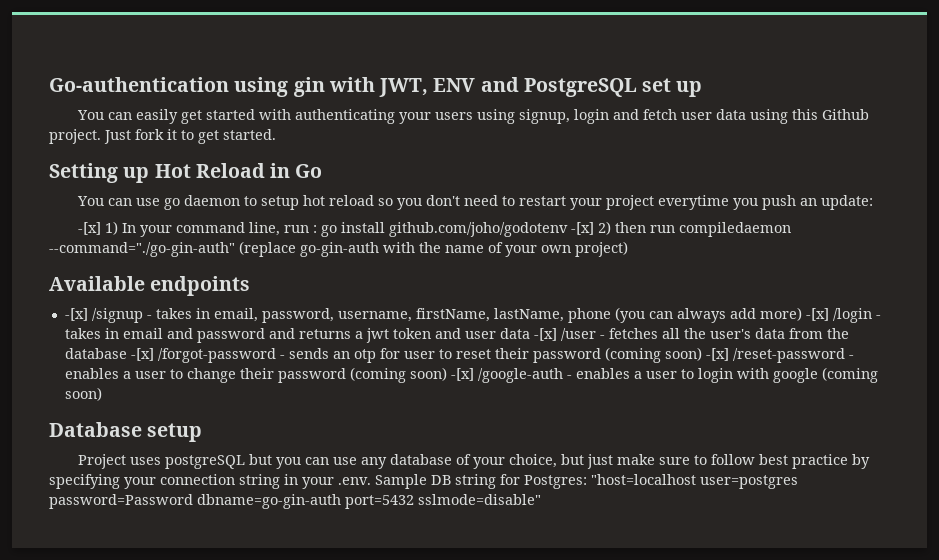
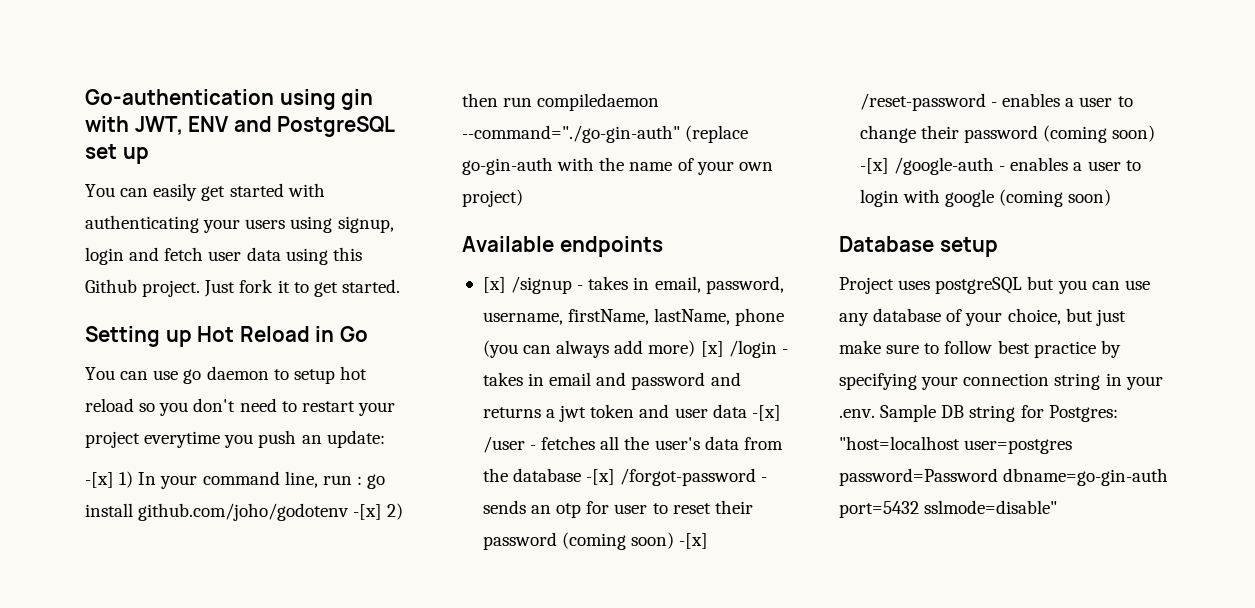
[64,308,88,321] -[x] -> [482,277,506,293] [x]
[805,308,829,321] -[x] -> [700,341,724,357] [x]

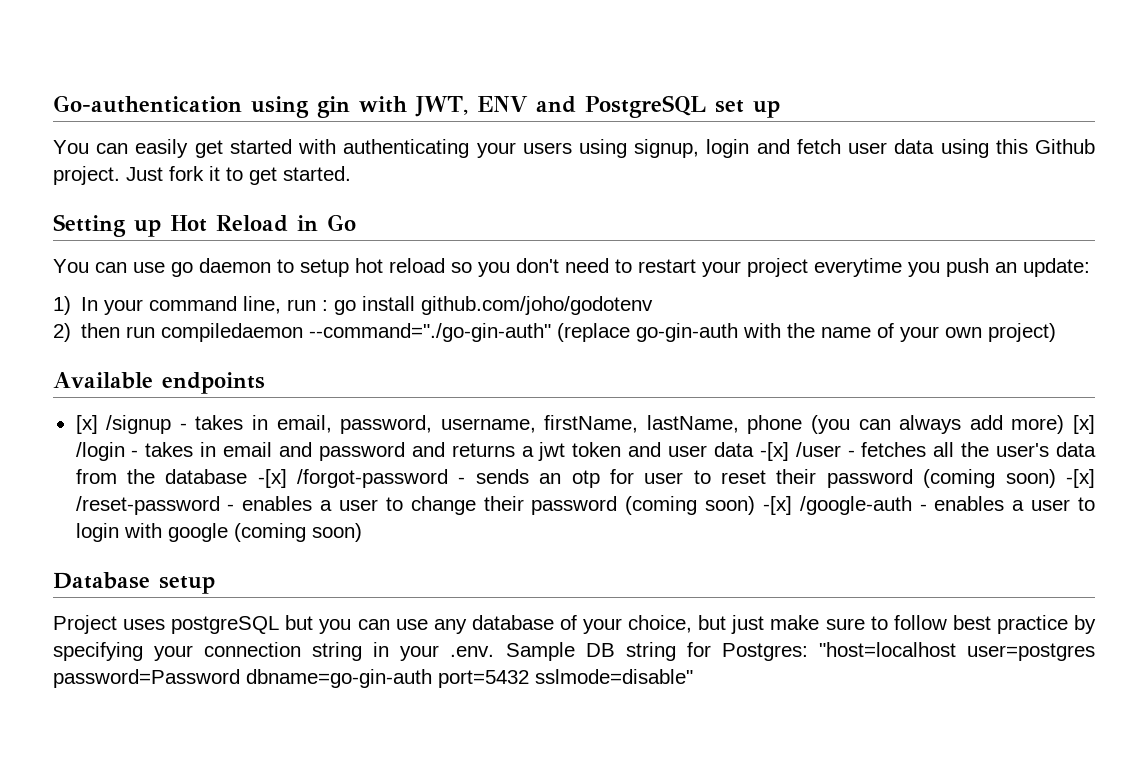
[85,472,114,488] -[x] -> (1090, 267) none
[353,504,383,520] -[x] -> (654, 305) //

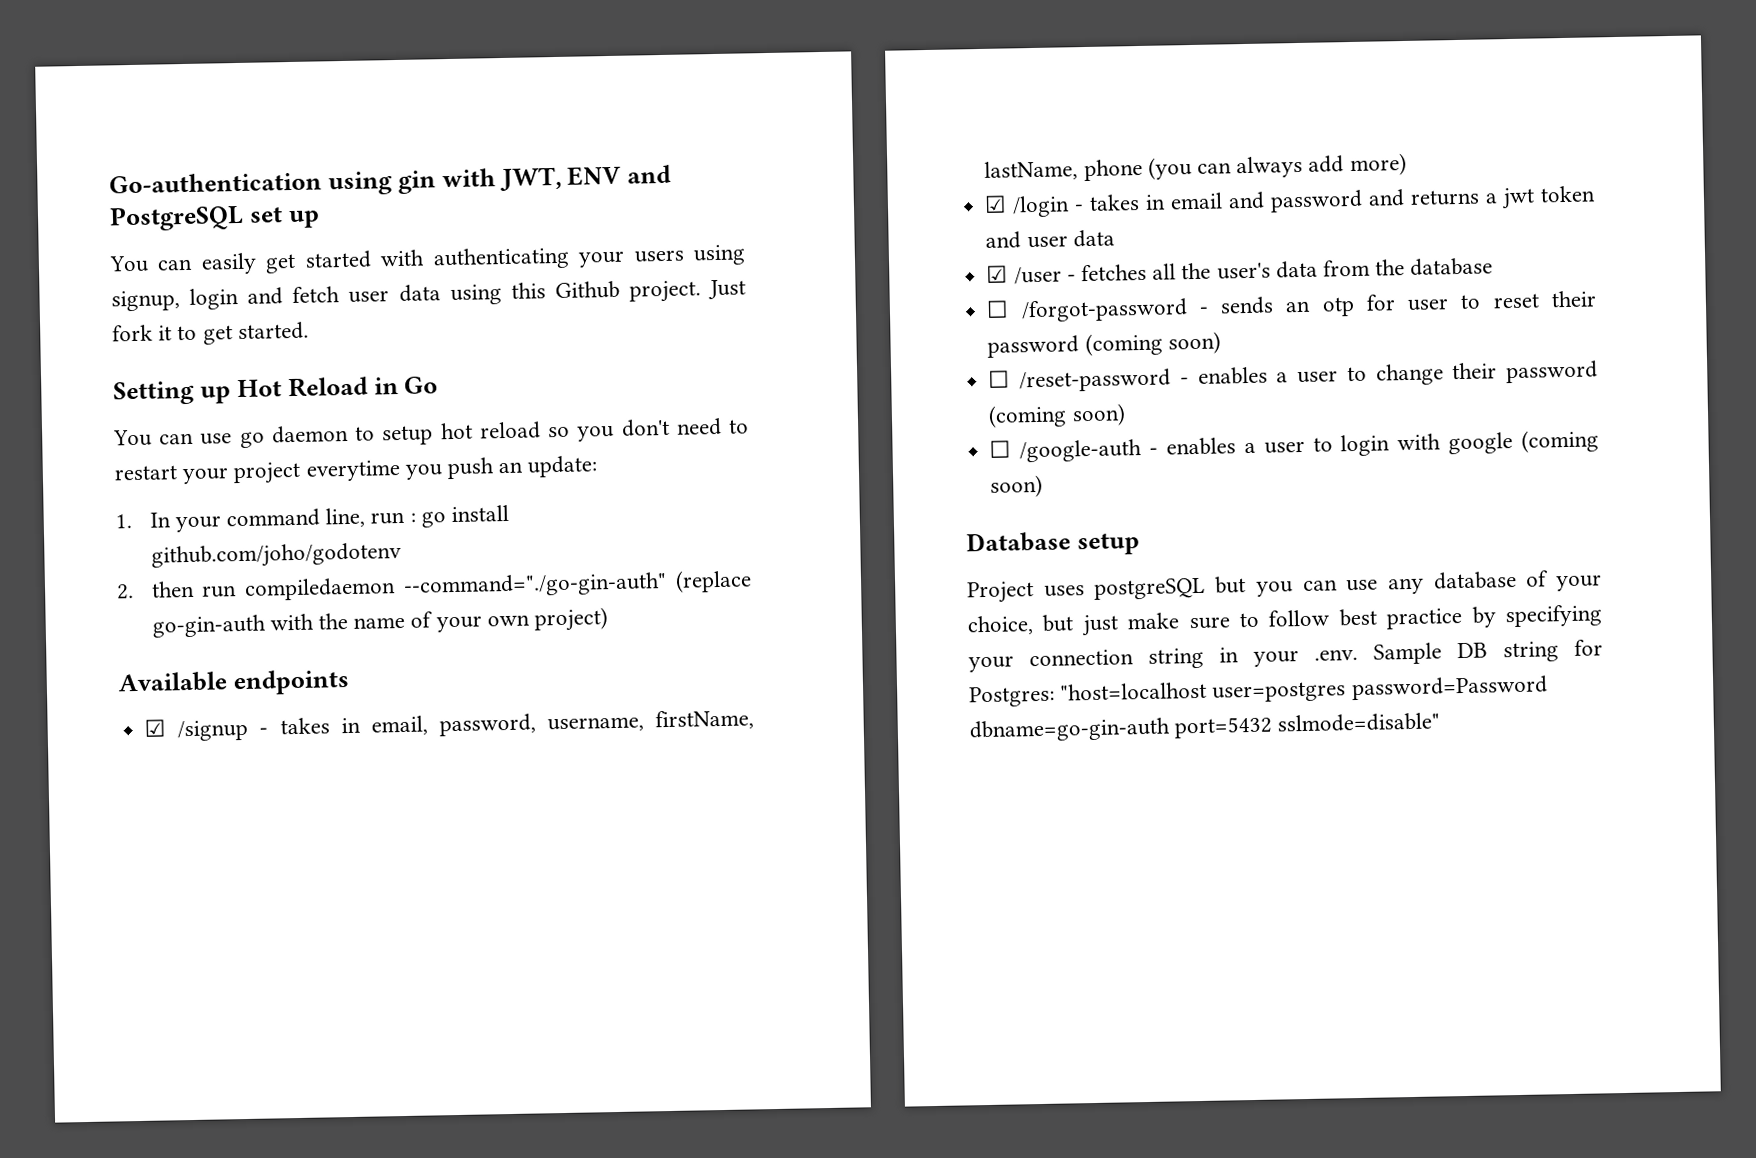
[53,296,71,315] 1) -> [115,514,132,529] 1.
[53,323,71,342] 2) -> [116,584,134,600] 2.
[75,415,98,434] [x] -> [144,719,167,737] ☑
[1073,415,1096,434] [x] -> [984,195,1008,213] // ☑
[759,442,789,461] -[x] -> [986,265,1009,283] // ☑
[257,469,287,488] -[x] -> [986,300,1010,318] // ☐
[1066,469,1095,488] -[x] -> [988,370,1011,388] // ☐
[762,496,792,515] -[x] -> [989,440,1012,458] // ☐

